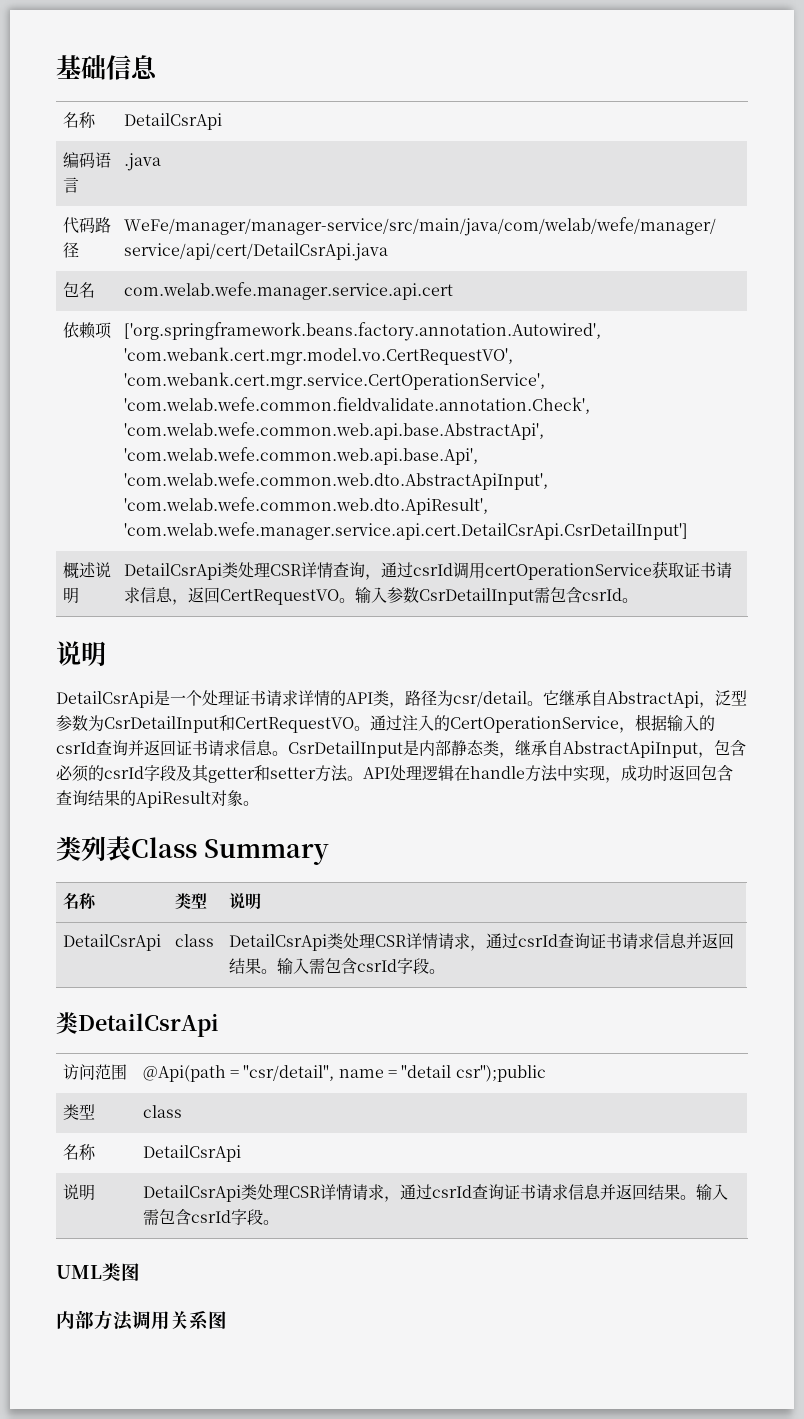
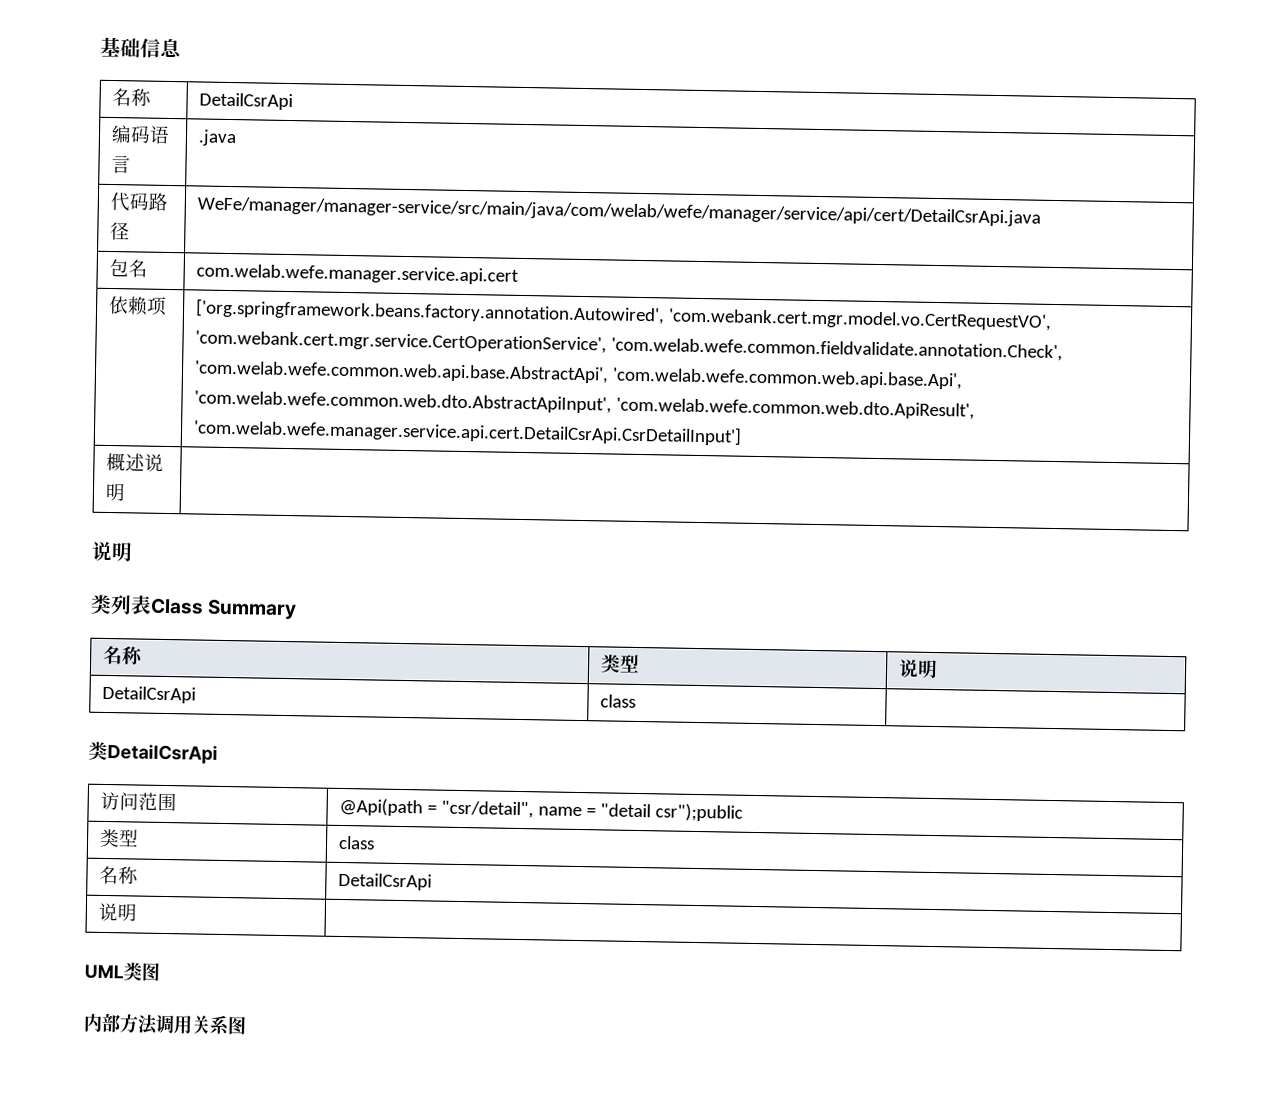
[123,561,732,580] [123,587,638,605] [56,641,106,666] [56,690,747,708] [56,714,715,733] [56,740,746,758] [56,765,733,783] [56,790,259,808] DetailCsrApi类处理CSR详情查询，通过csrId调用certOperationService获取证书请求信息，返回CertRequestVO。输入参数CsrDetailInput需包含csrId。 // 说明 // DetailCsrApi是一个处理证书请求详情的API类，路径为csr/detail。它继承自AbstractApi，泛型参数为CsrDetailInput和CertRequestVO。通过注入的CertOperationService，根据输入的csrId查询并返回证书请求信息。CsrDetailInput是内部静态类，继承自AbstractApiInput，包含必须的csrId字段及其getter和setter方法。API处理逻辑在handle方法中实现，成功时返回包含查询结果的ApiResult对象。 -> [91,541,133,562] // 说明
[228,933,734,951] [228,958,445,974] DetailCsrApi类处理CSR详情请求，通过csrId查询证书请求信息并返回结果。输入需包含csrId字段。 -> (637, 701) none
[142,1184,728,1202] [142,1209,279,1225] DetailCsrApi类处理CSR详情请求，通过csrId查询证书请求信息并返回结果。输入需包含csrId字段。 -> (138, 912) none

